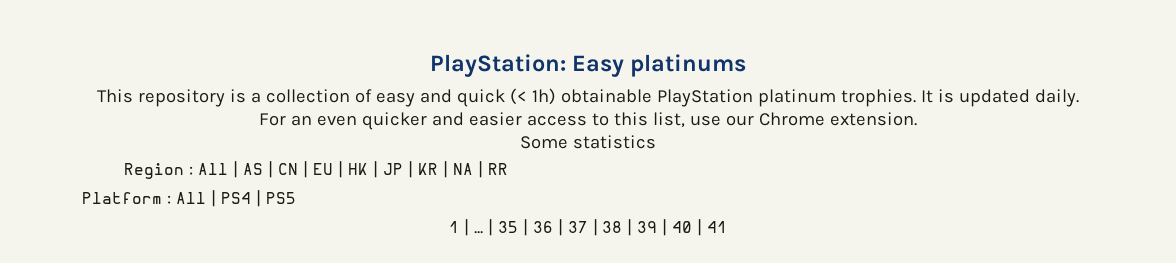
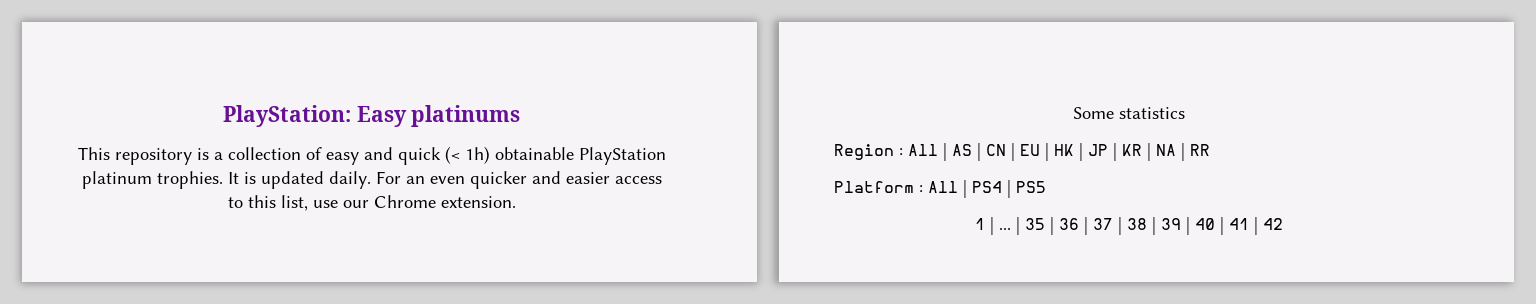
(728, 227) none -> [1253,217,1283,235] | 42

